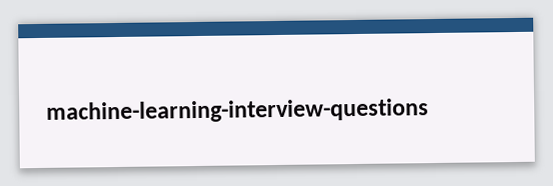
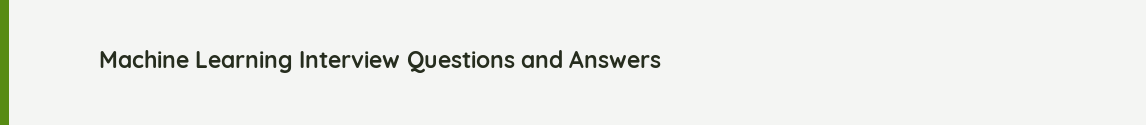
[46,98,429,124] machine-learning-interview-questions -> [99,50,662,73] Machine Learning Interview Questions and Answers

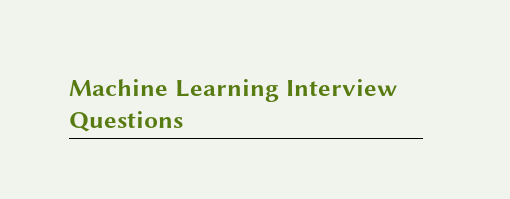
[520,50,662,68] and Answers -> (183, 121) none

